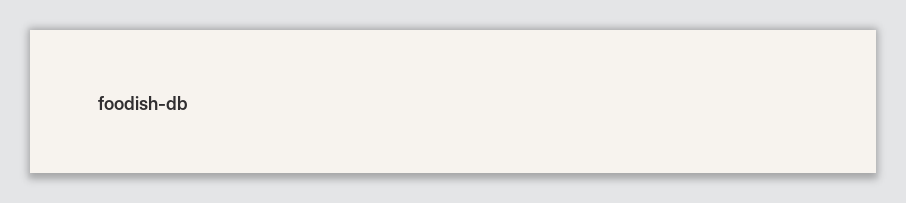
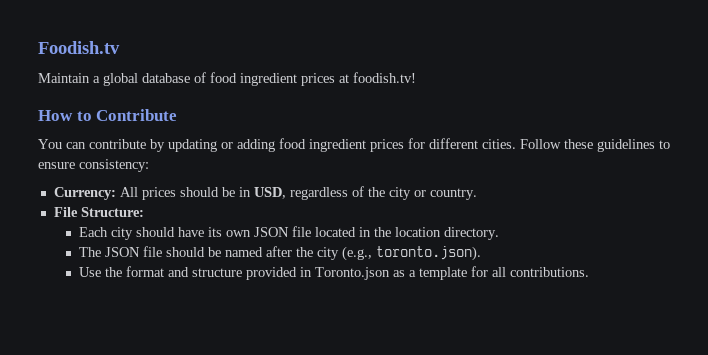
[98,96,188,110] foodish-db -> [38,41,120,54] [38,72,416,86] [38,109,178,121] [38,138,670,152] [38,159,149,172] [53,186,477,200] [53,207,144,217] [78,226,499,240] [78,246,481,261] [78,266,589,280] Foodish.tv // Maintain a global database of food ingredient prices at foodish.tv! // How to Contribute // You can contribute by updating or adding food ingredient prices for different cities. Follow these guidelines to ensure consistency: // Currency: All prices should be in USD, regardless of the city or country. // File Structure: // Each city should have its own JSON file located in the location directory. // The JSON file should be named after the city (e.g., toronto.json). // Use the format and structure provided in Toronto.json as a template for all contributions.

